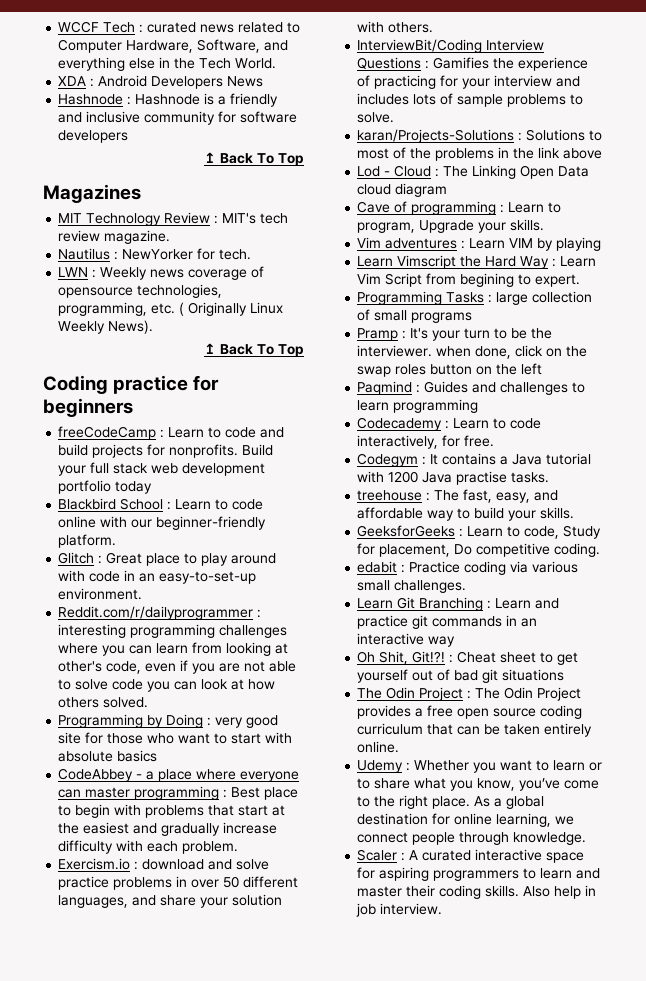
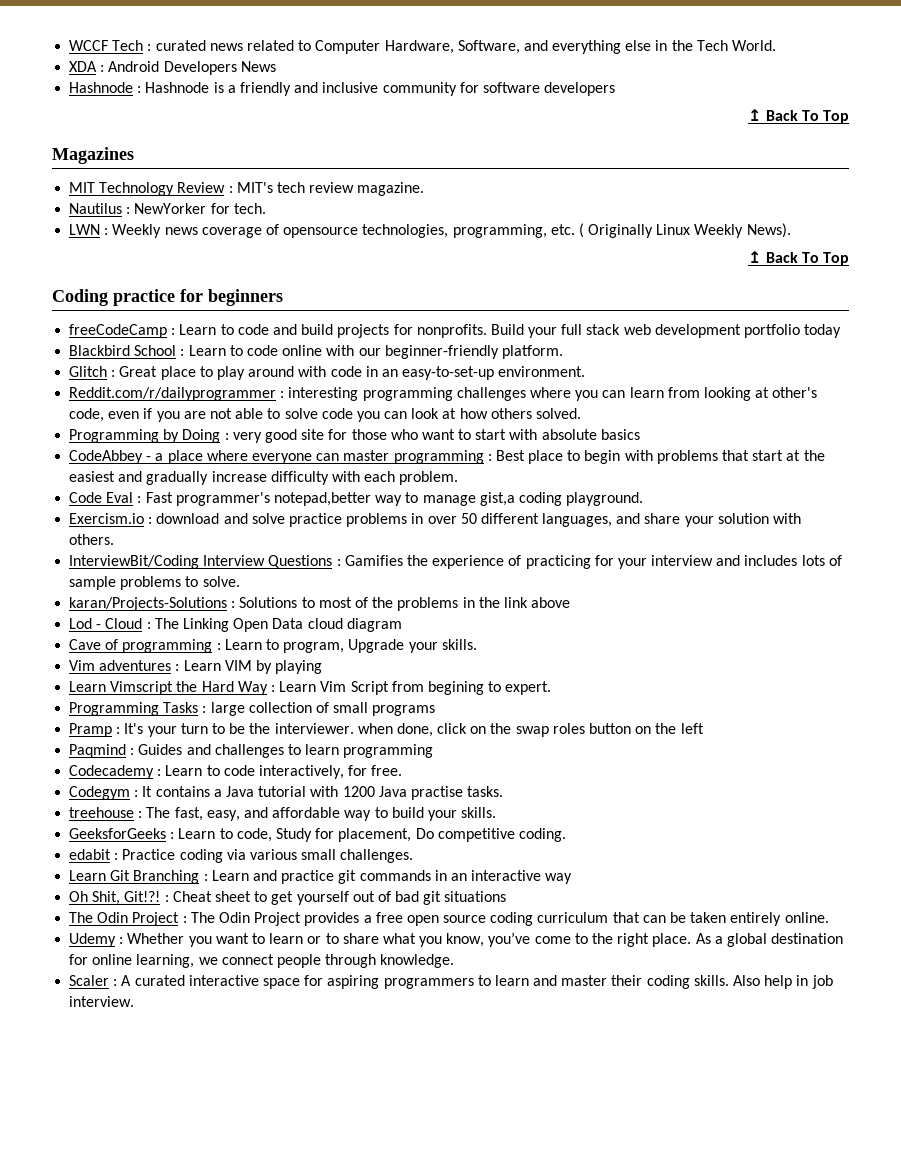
(239, 847) none -> [69,492,644,506] // Code Eval : Fast programmer's notepad,better way to manage gist,a coding playground.

